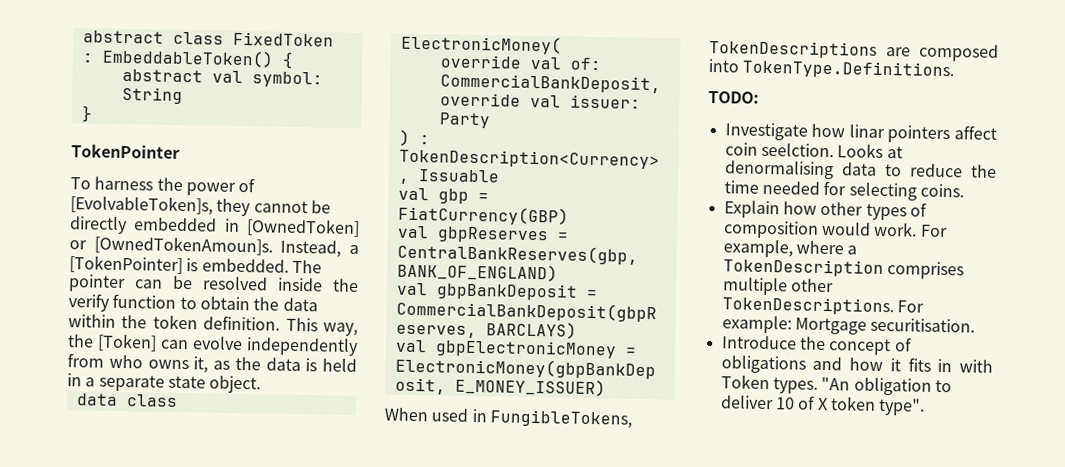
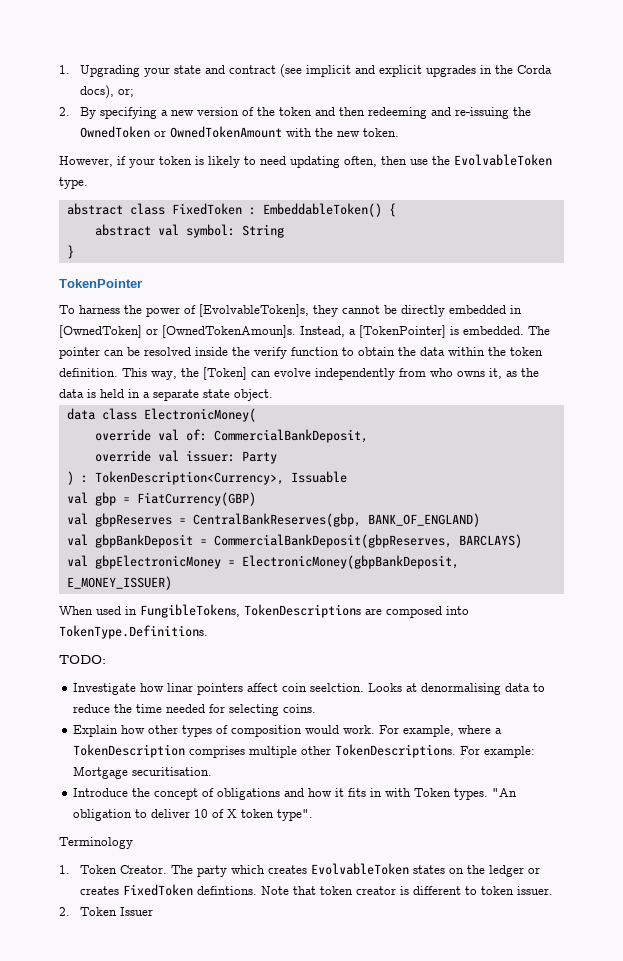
(82, 37) none -> [59,64,553,78] [80,85,135,99] [59,107,532,119] [80,126,400,138] [59,154,552,168] [59,177,88,189] 1. Upgrading your state and contract (see implicit and explicit upgrades in the Corda docs), or; // 2. By specifying a new version of the token and then redeeming and re-issuing the OwnedToken or OwnedTokenAmount with the new token. // However, if your token is likely to need updating often, then use the EvolvableToken type. //
(926, 406) none -> [59,837,133,849] [59,863,541,877] [80,884,554,896] [59,907,154,916] // Terminology // 1. Token Creator. The party which creates EvolvableToken states on the ledger or creates FixedToken defintions. Note that token creator is different to token issuer. // 2. Token Issuer

